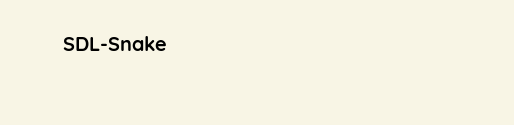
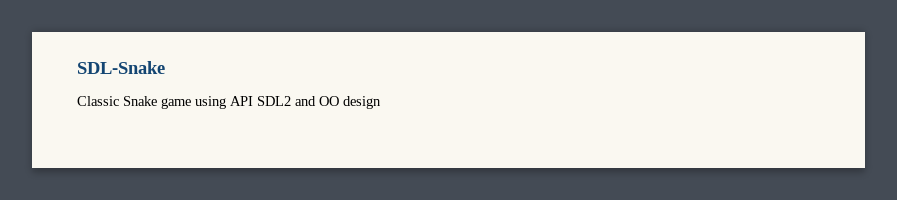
(167, 43) none -> [77,96,381,109] // Classic Snake game using API SDL2 and OO design

